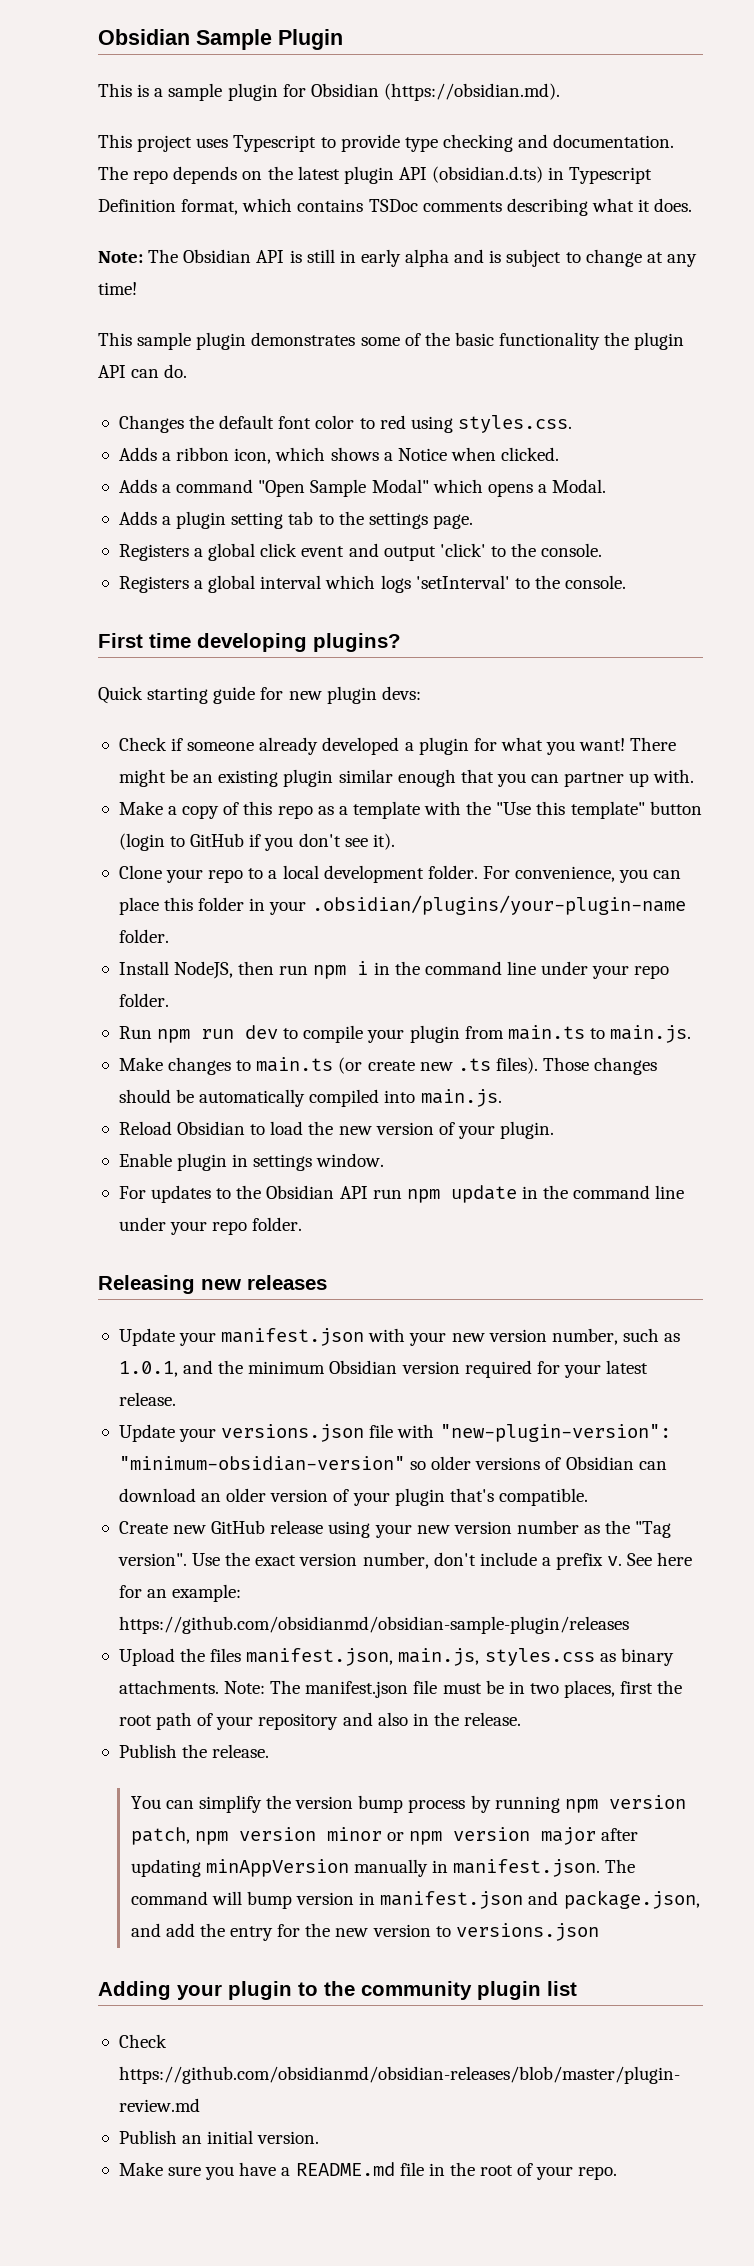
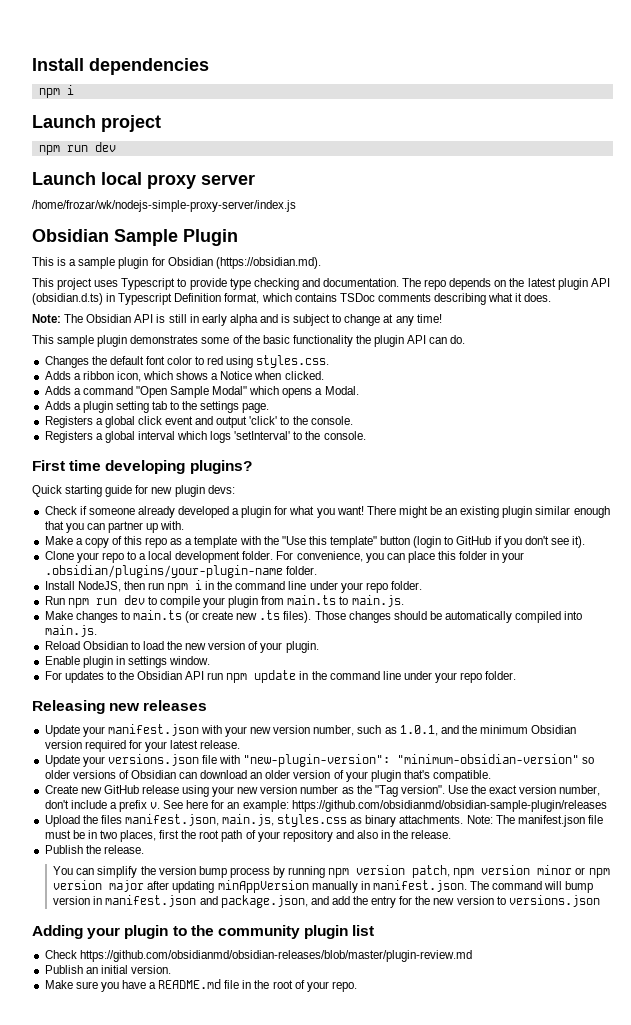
(98, 37) none -> [32,58,209,75] [38,85,74,98] [32,115,161,132] [38,142,116,155] [32,172,255,189] [32,200,296,212] Install dependencies // npm i // Launch project // npm run dev // Launch local proxy server // /home/frozar/wk/nodejs-simple-proxy-server/index.js //

